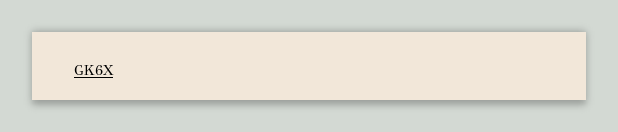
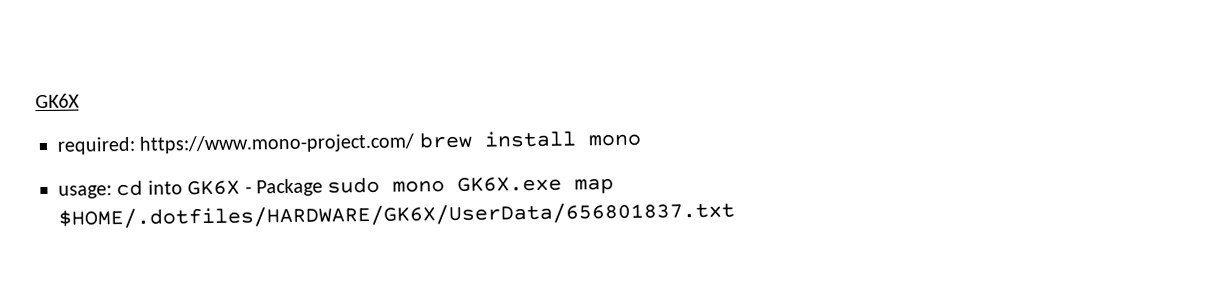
[74,65,114,75] GK6X -> [35,93,80,109] [57,130,641,155] [58,175,615,199] [58,201,735,229] GK6X // required: https://www.mono-project.com/ brew install mono // usage: cd into GK6X - Package sudo mono GK6X.exe map $HOME/.dotfiles/HARDWARE/GK6X/UserData/656801837.txt

